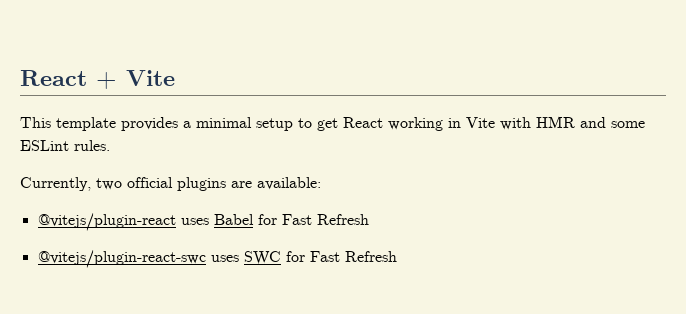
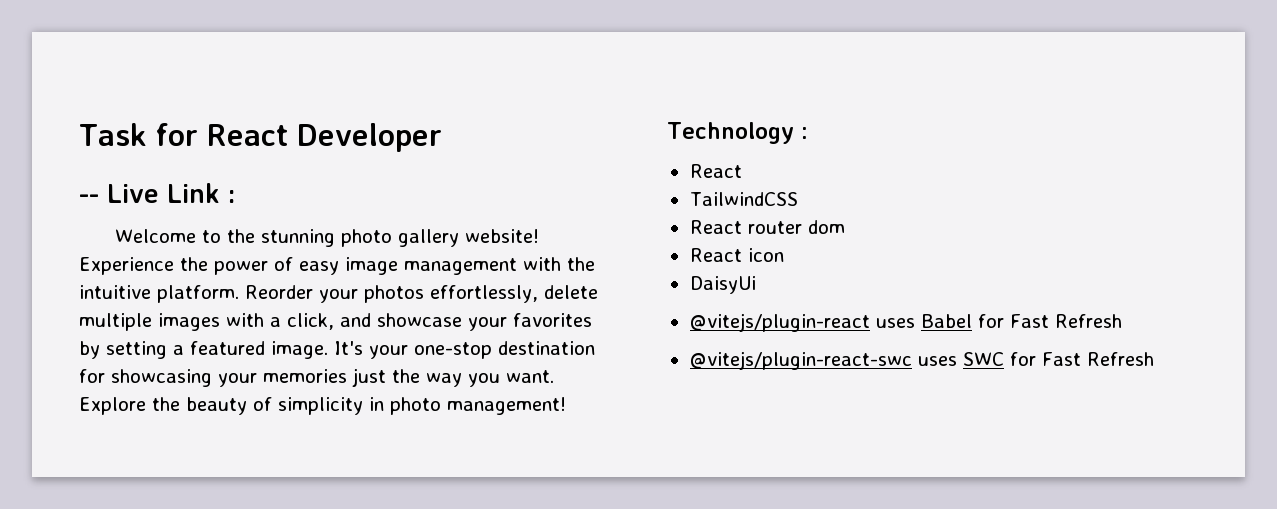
[20,70,175,89] [20,116,645,131] [20,140,110,151] [20,177,321,191] React + Vite // This template provides a minimal setup to get React working in Vite with HMR and some ESLint rules. // Currently, two official plugins are available: -> [79,123,442,152] [79,183,235,203] [114,229,539,247] [79,257,595,275] [79,285,598,303] [79,313,592,331] [79,341,595,359] [79,368,554,387] [79,397,566,415] [667,122,808,144] [689,164,742,178] [689,192,798,206] [689,220,845,234] [689,248,784,262] [689,276,756,294] Task for React Developer // -- Live Link : // Welcome to the stunning photo gallery website! Experience the power of easy image management with the intuitive platform. Reorder your photos effortlessly, delete multiple images with a click, and showcase your favorites by setting a featured image. It's your one-stop destination for showcasing your memories just the way you want. Explore the beauty of simplicity in photo management! // Technology : // React // TailwindCSS // React router dom // React icon // DaisyUi

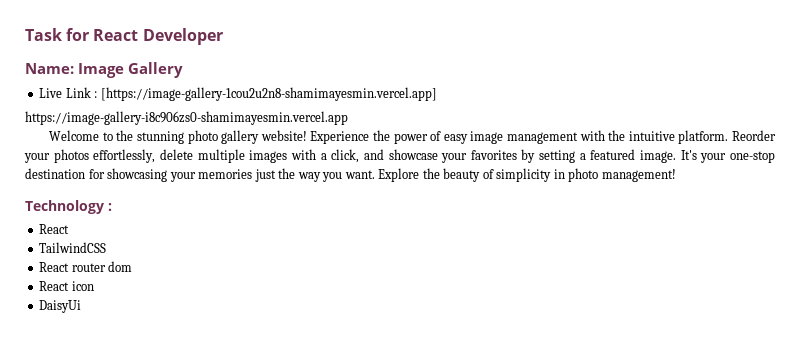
[79,194,99,203] -- -> [25,62,183,78] Name: Image Gallery //
(235, 196) none -> [100,87,437,101] [25,111,348,125] [https://image-gallery-1cou2u2n8-shamimayesmin.vercel.app] // https://image-gallery-i8c906zs0-shamimayesmin.vercel.app
[689,313,1122,332] [689,351,1154,370] // @vitejs/plugin-react uses Babel for Fast Refresh // @vitejs/plugin-react-swc uses SWC for Fast Refresh -> (82, 306) none

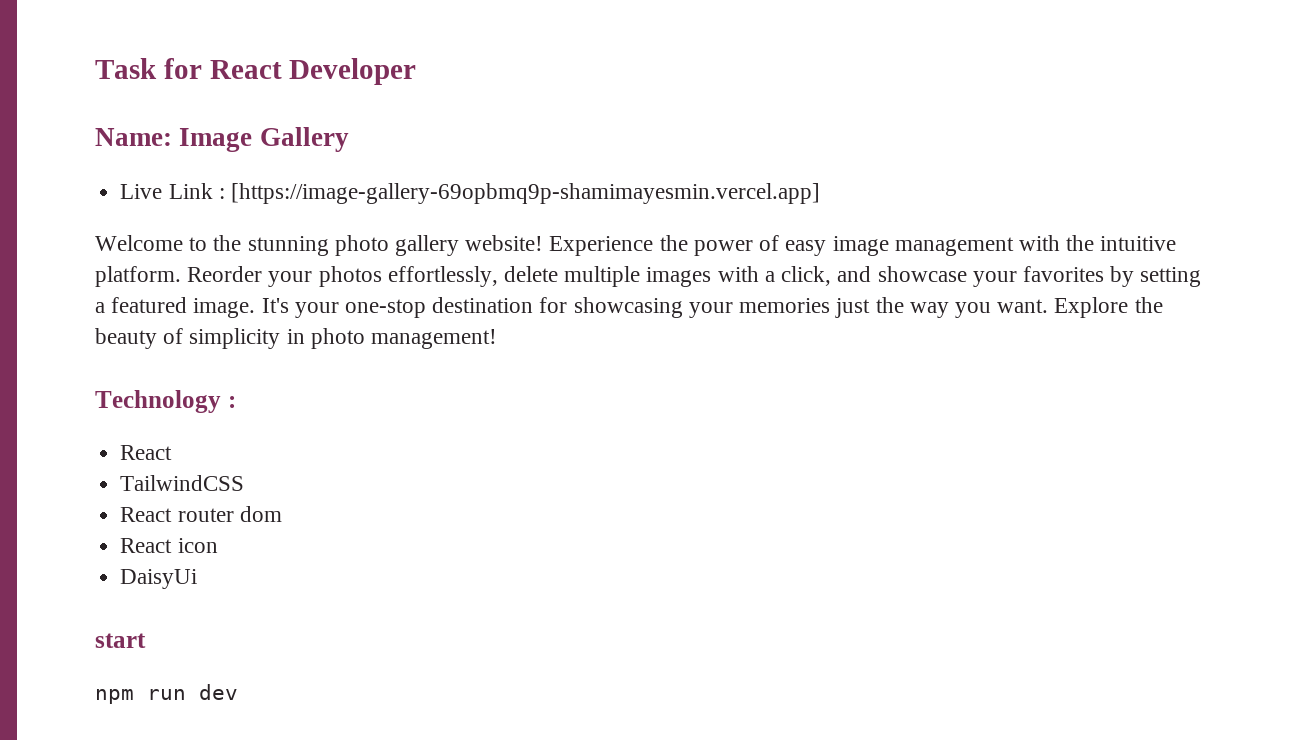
[100,87,437,101] [25,111,348,125] [https://image-gallery-1cou2u2n8-shamimayesmin.vercel.app] // https://image-gallery-i8c906zs0-shamimayesmin.vercel.app -> [230,183,820,204] [https://image-gallery-69opbmq9p-shamimayesmin.vercel.app]
(82, 306) none -> [95,633,146,648] [95,684,238,704] // start // npm run dev

